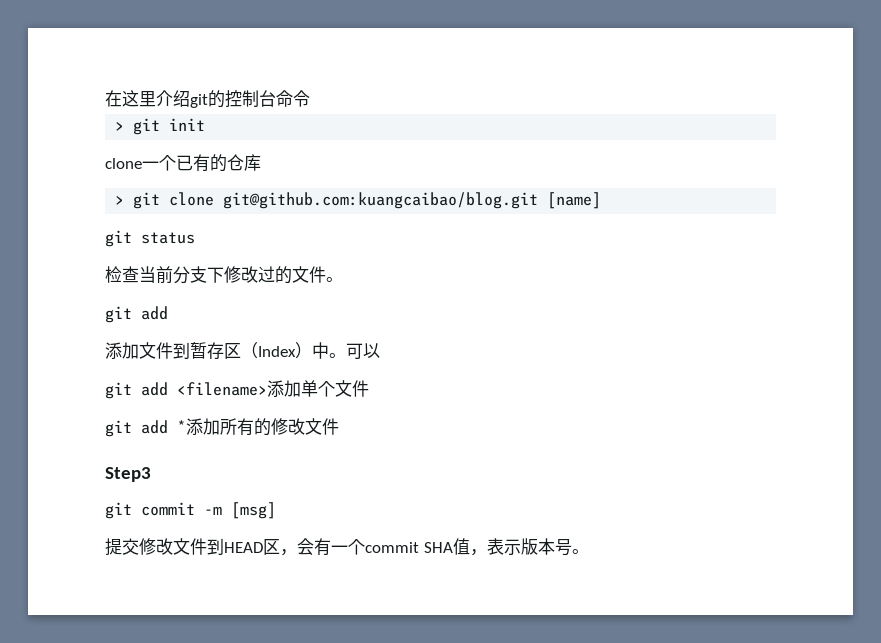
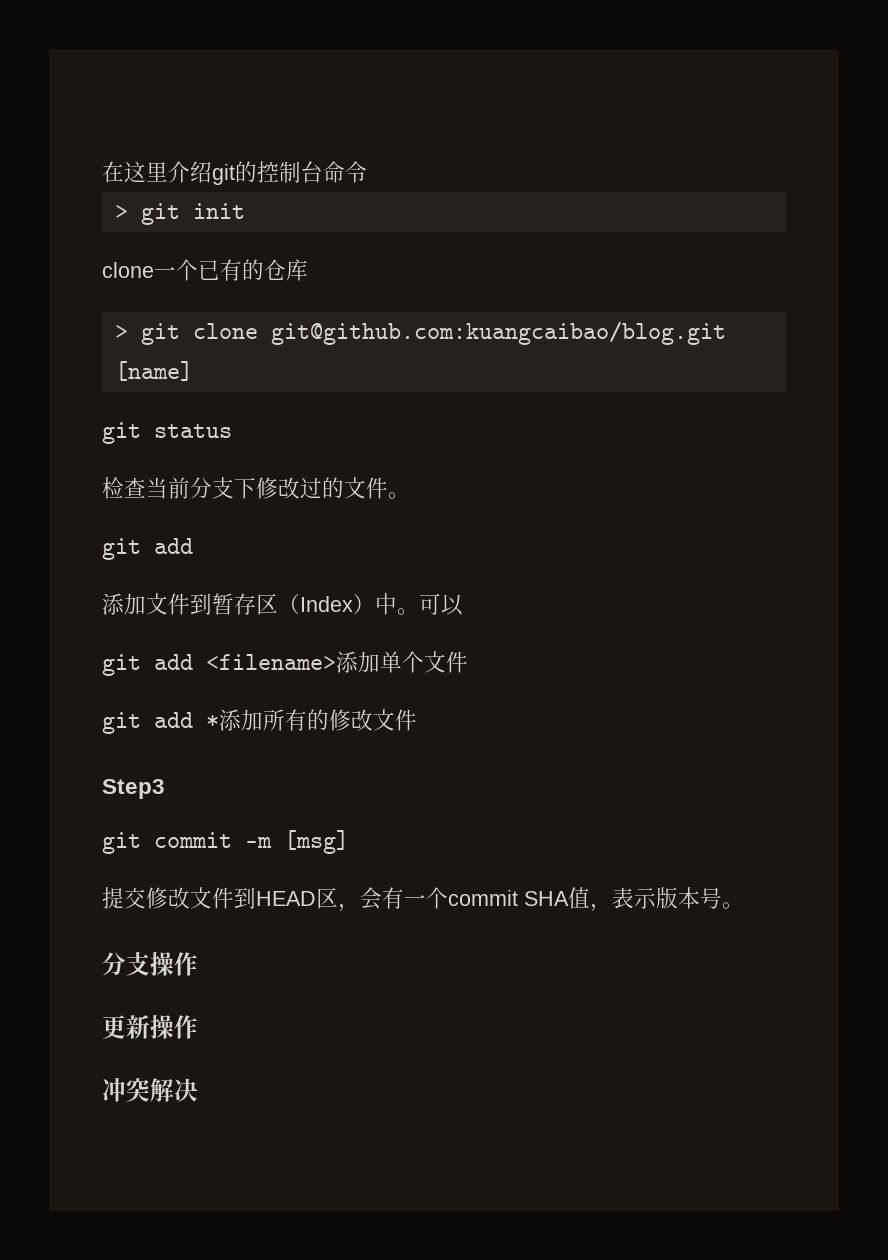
(589, 551) none -> [102,952,198,976] [102,1015,198,1039] [102,1078,198,1102] // 分支操作 // 更新操作 // 冲突解决

